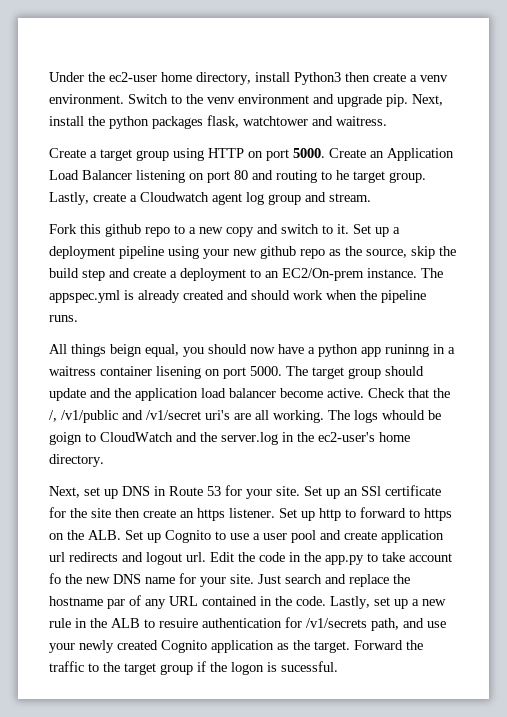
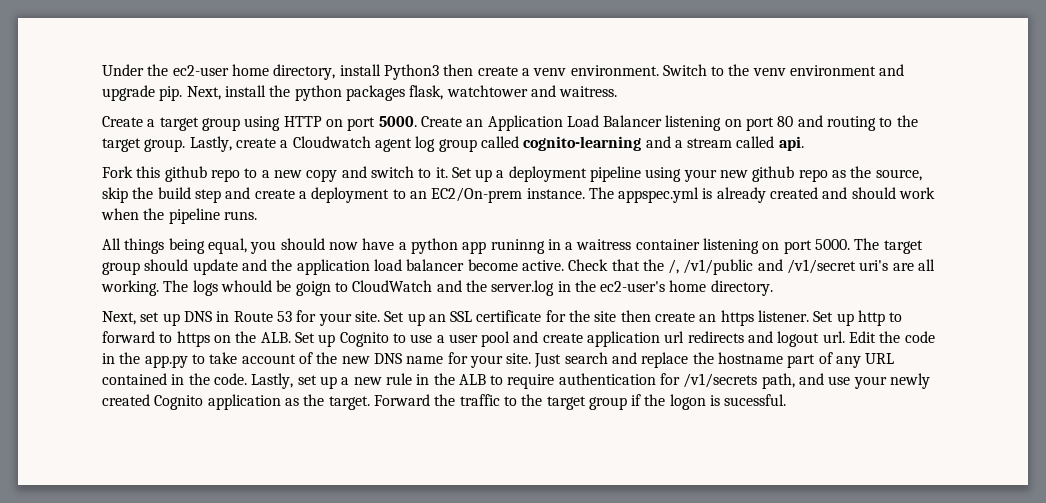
[336,170,349,180] he -> [896,115,918,127] the
[305,192,371,202] and stream. -> [480,136,804,151] called cognito-learning and a stream called api.
[110,344,142,357] beign -> [168,238,205,254] being
[156,366,201,379] lisening -> [703,238,760,254] listening
[361,486,381,496] SSl -> [450,311,473,322] SSL
[49,573,61,584] fo -> [298,352,313,364] of
[107,599,125,609] par -> [787,354,816,368] part
[159,618,198,628] resuire -> [507,374,555,389] require

